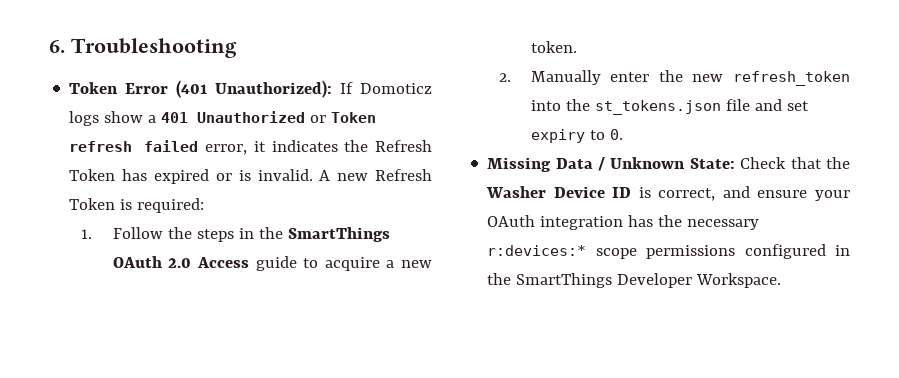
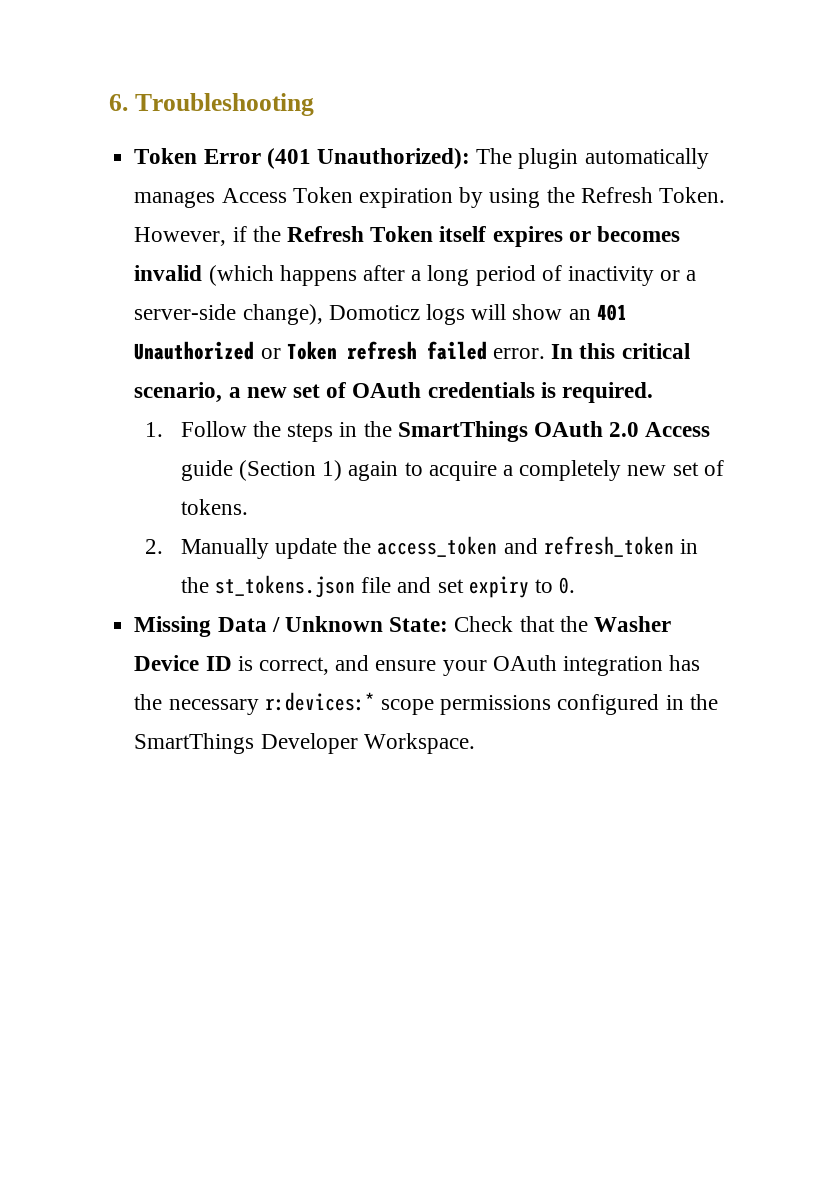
[340,82,432,94] [69,111,157,126] If Domoticz logs show a -> [476,148,709,169] [134,187,725,208] [134,226,680,247] [134,265,697,286] [134,304,591,325] The plugin automatically manages Access Token expiration by using the Refresh Token. However, if the Refresh Token itself expires or becomes invalid (which happens after a long period of inactivity or a server-side change), Domoticz logs will show an
[205,140,432,155] [69,169,433,184] [69,198,205,213] error, it indicates the Refresh Token has expired or is invalid. A new Refresh Token is required: -> [492,343,690,359] [134,382,653,403] error. In this critical scenario, a new set of OAuth credentials is required.
[303,257,433,271] [530,41,577,53] [498,70,850,86] [530,100,561,111] to acquire a new token. // 2. Manually enter the new refresh_token into -> [238,460,724,481] [180,499,248,515] [144,536,698,559] (Section 1) again to acquire a completely new set of tokens. // 2. Manually update the access_token and refresh_token in

